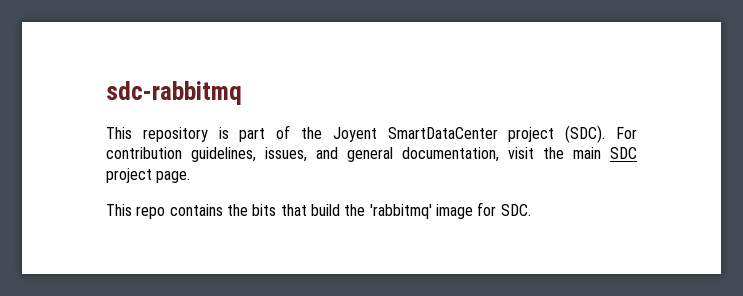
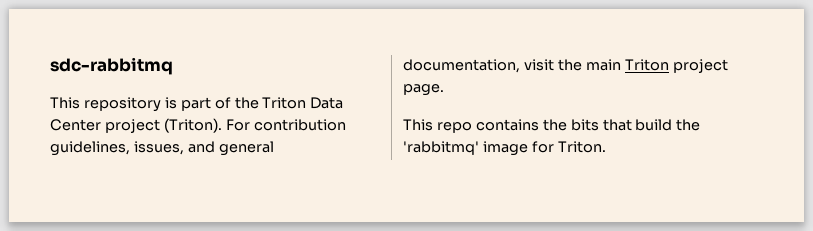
[332,125,606,143] Joyent SmartDataCenter project (SDC). -> [262,97,344,109] [50,118,222,133] Triton Data Center project (Triton).
[610,147,637,159] SDC -> [624,59,669,71] Triton
[500,204,531,216] SDC. -> [557,141,606,153] Triton.

